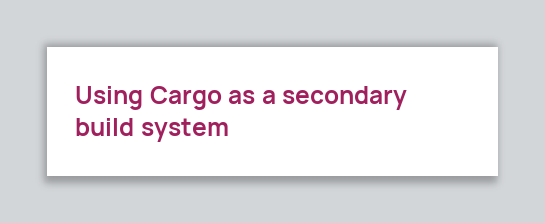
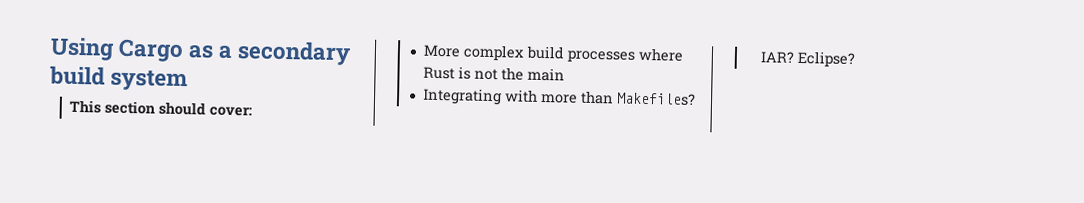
(229, 130) none -> [69,99,253,117] [423,44,685,63] [423,66,566,82] [422,87,697,106] [760,50,857,68] // This section should cover: // More complex build processes where Rust is not the main // Integrating with more than Makefiles? IAR? Eclipse?

